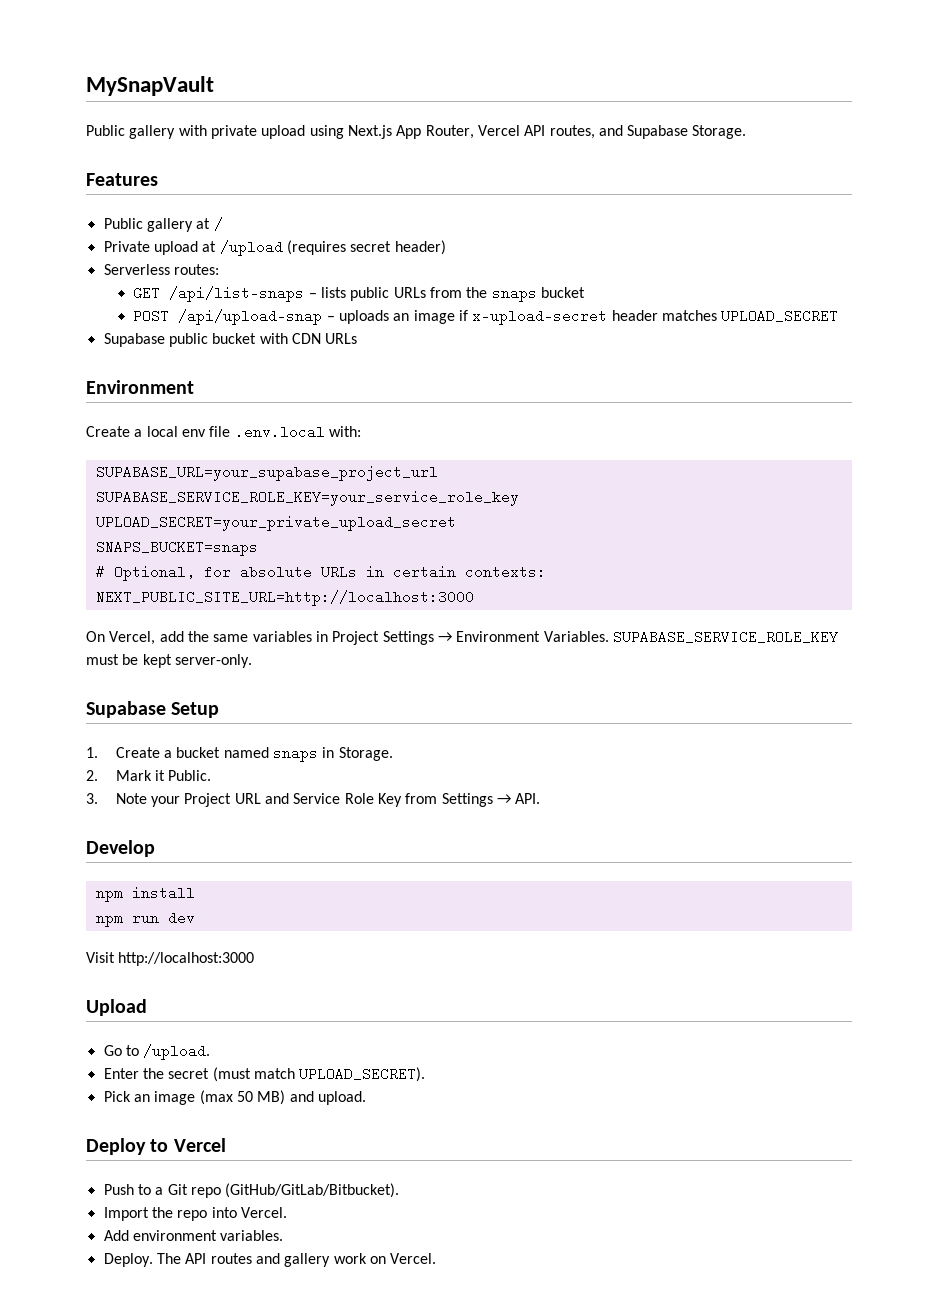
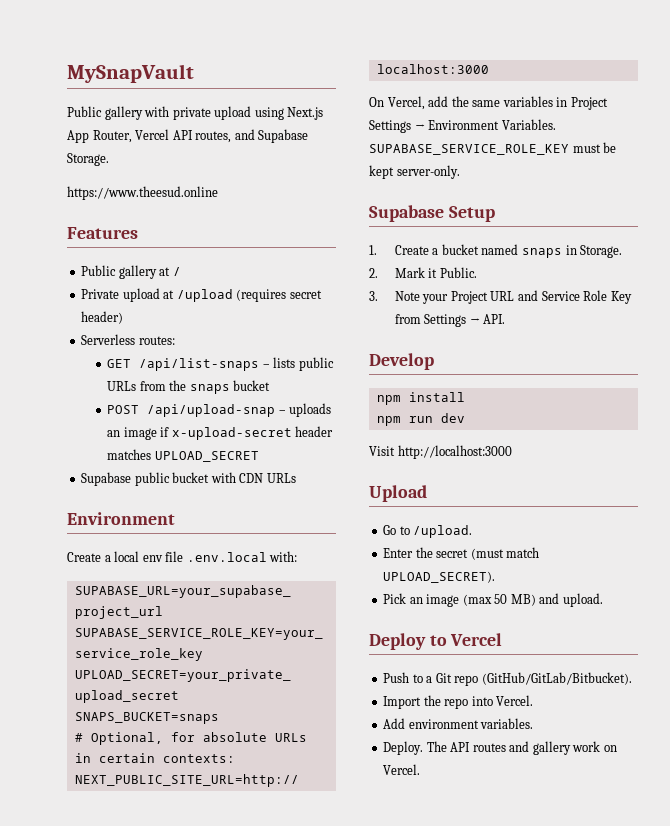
(747, 132) none -> [67,186,218,200] // https://www.theesud.online

